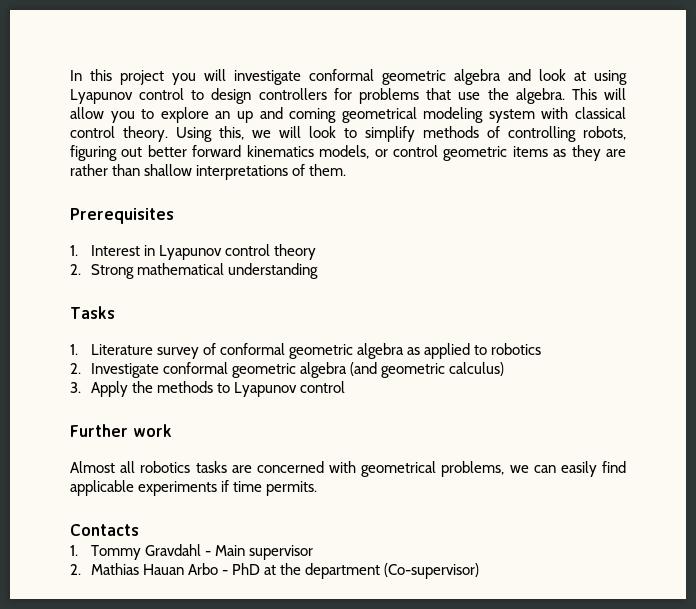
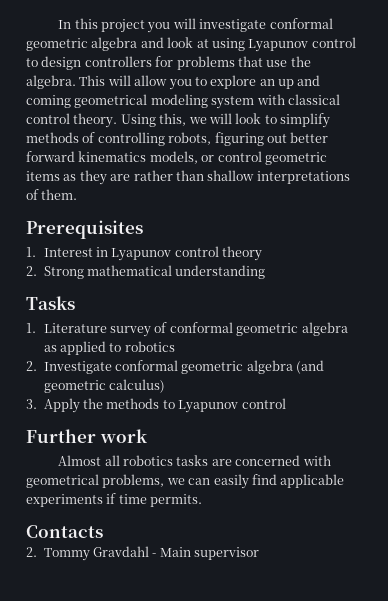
[70,545,78,556] 1. -> [26,547,37,557] 2.
[70,563,480,579] // 2. Mathias Hauan Arbo - PhD at the department (Co-supervisor) -> (260, 553) none

